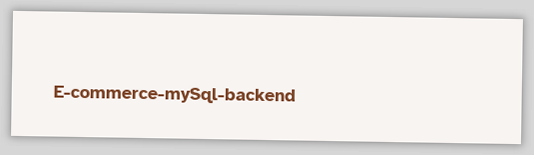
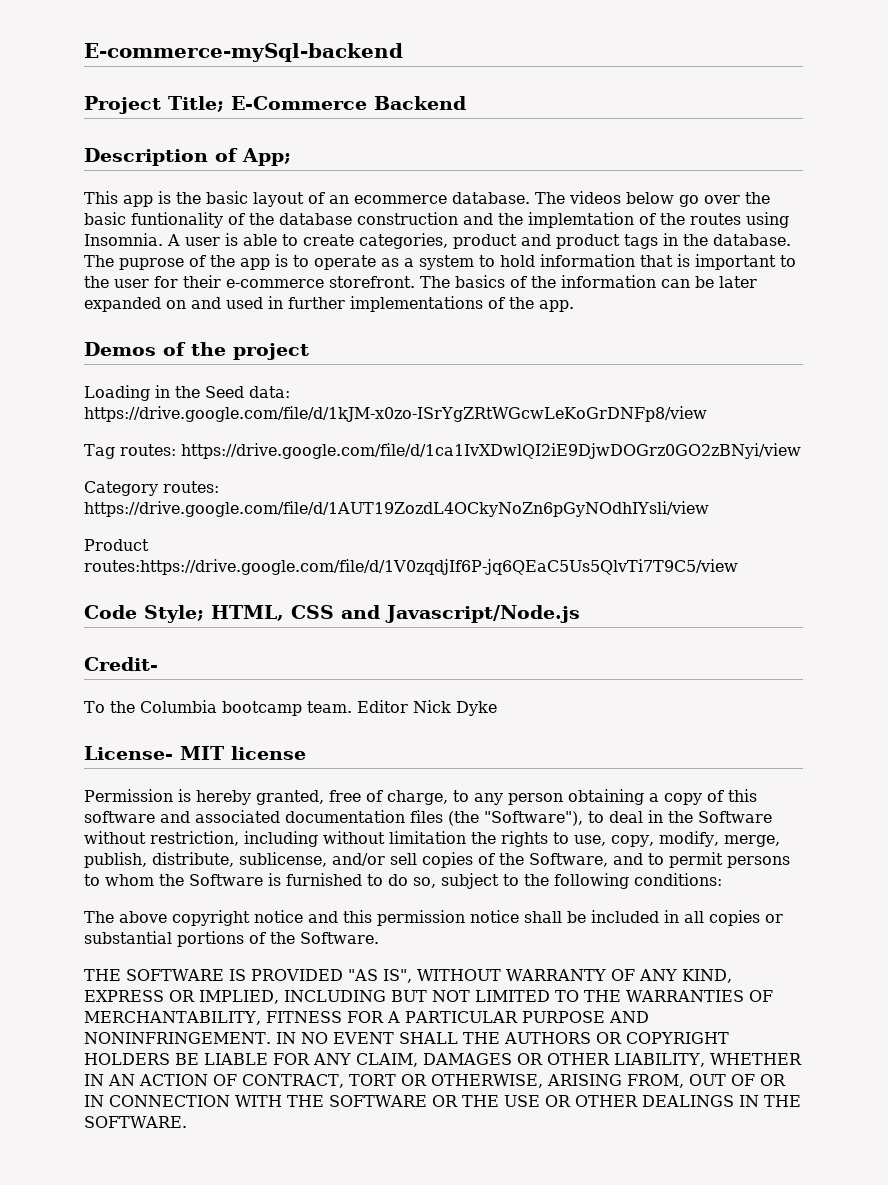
(296, 95) none -> [84,96,466,114] [84,148,291,166] [84,191,770,207] [84,212,789,228] [84,233,791,249] [84,254,796,270] [84,275,757,288] [84,296,574,312] [84,342,309,360] [84,385,290,401] [84,406,707,422] [84,443,801,459] [84,481,219,496] [84,501,709,517] [84,539,149,551] [84,559,738,575] [84,605,580,623] [84,657,158,671] [84,700,497,716] [84,746,306,760] [84,789,757,805] [84,810,772,826] [84,831,780,847] [84,852,790,868] [84,873,722,889] [84,910,783,926] [84,931,379,947] [84,969,732,983] [84,990,773,1004] [84,1011,649,1025] [84,1032,729,1044] [84,1053,802,1067] [84,1074,786,1088] [84,1095,801,1107] [84,1116,187,1128] // Project Title; E-Commerce Backend // Description of App; // This app is the basic layout of an ecommerce database. The videos below go over the basic funtionality of the database construction and the implemtation of the routes using Insomnia. A user is able to create categories, product and product tags in the database. The puprose of the app is to operate as a system to hold information that is important to the user for their e-commerce storefront. The basics of the information can be later expanded on and used in further implementations of the app. // Demos of the project // Loading in the Seed data: https://drive.google.com/file/d/1kJM-x0zo-ISrYgZRtWGcwLeKoGrDNFp8/view // Tag routes: https://drive.google.com/file/d/1ca1IvXDwlQI2iE9DjwDOGrz0GO2zBNyi/view // Category routes: https://drive.google.com/file/d/1AUT19ZozdL4OCkyNoZn6pGyNOdhIYsli/view // Product routes:https://drive.google.com/file/d/1V0zqdjIf6P-jq6QEaC5Us5QlvTi7T9C5/view // Code Style; HTML, CSS and Javascript/Node.js // Credit- // To the Columbia bootcamp team. Editor Nick Dyke // License- MIT license // Permission is hereby granted, free of charge, to any person obtaining a copy of this software and associated documentation files (the "Software"), to deal in the Software without restriction, including without limitation the rights to use, copy, modify, merge, publish, distribute, sublicense, and/or sell copies of the Software, and to permit persons to whom the Software is furnished to do so, subject to the following conditions: // The above copyright notice and this permission notice shall be included in all copies or substantial portions of the Software. // THE SOFTWARE IS PROVIDED "AS IS", WITHOUT WARRANTY OF ANY KIND, EXPRESS OR IMPLIED, INCLUDING BUT NOT LIMITED TO THE WARRANTIES OF MERCHANTABILITY, FITNESS FOR A PARTICULAR PURPOSE AND NONINFRINGEMENT. IN NO EVENT SHALL THE AUTHORS OR COPYRIGHT HOLDERS BE LIABLE FOR ANY CLAIM, DAMAGES OR OTHER LIABILITY, WHETHER IN AN ACTION OF CONTRACT, TORT OR OTHERWISE, ARISING FROM, OUT OF OR IN CONNECTION WITH THE SOFTWARE OR THE USE OR OTHER DEALINGS IN THE SOFTWARE.

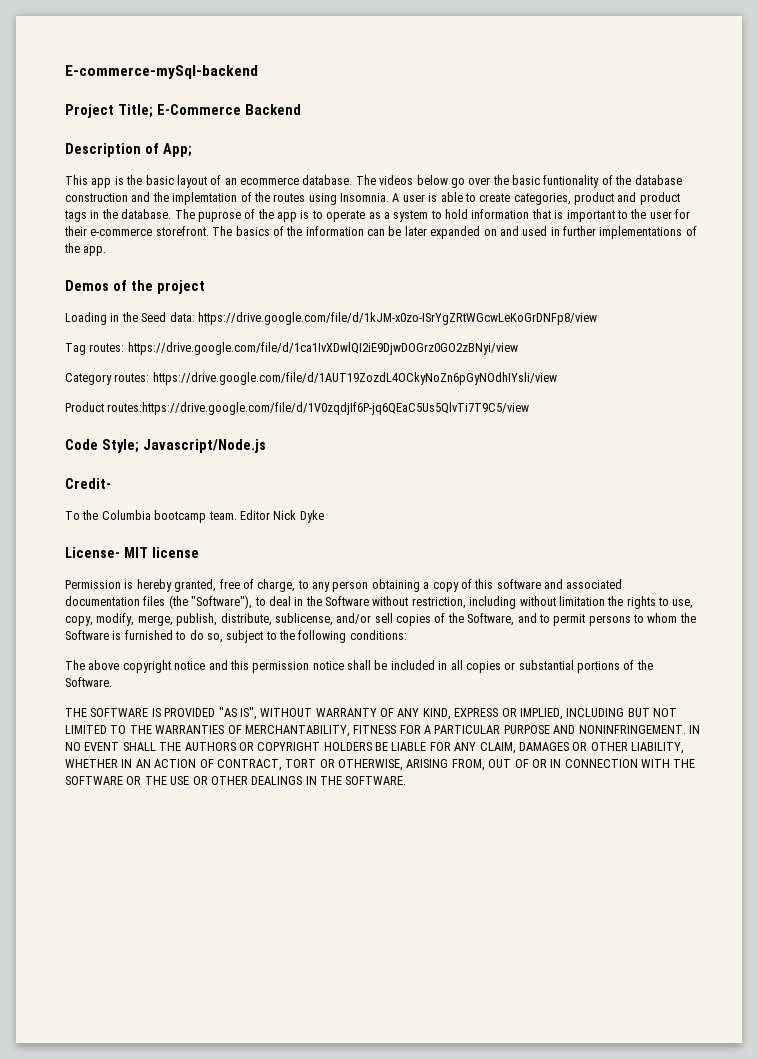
[211,605,380,621] HTML, CSS and -> (139, 446) none

